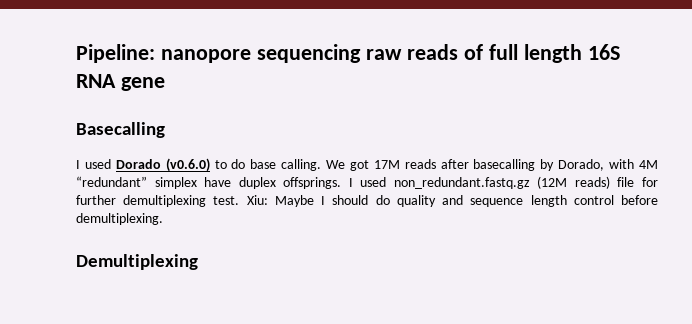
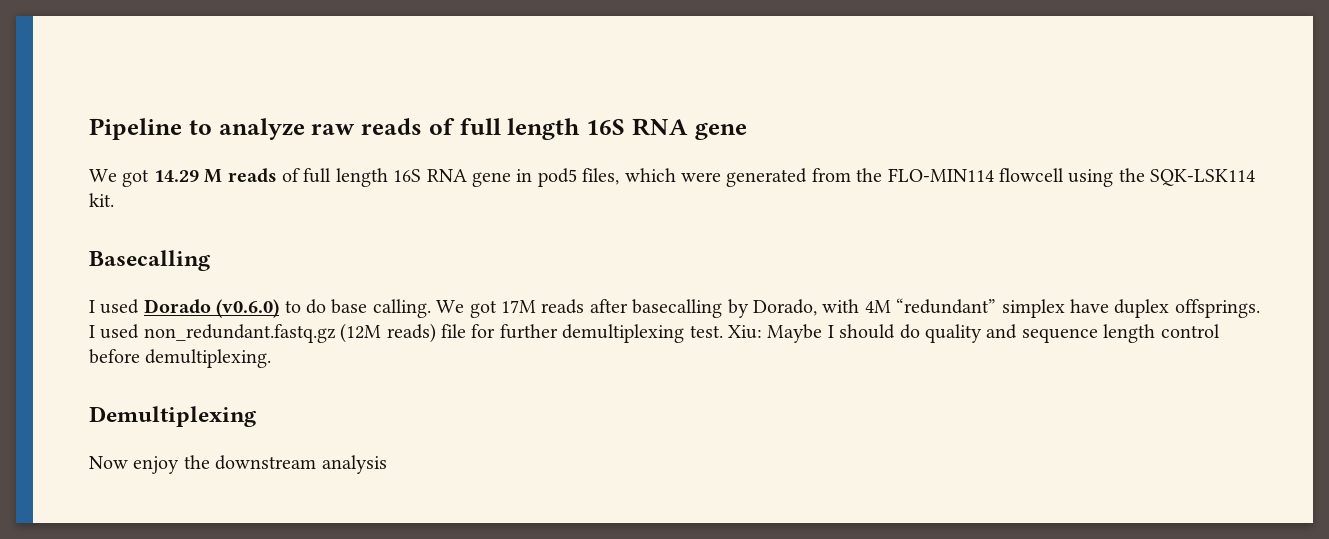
[76,44,361,63] Pipeline: nanopore sequencing -> [89,118,305,140] Pipeline to analyze
(165, 84) none -> [89,168,1256,187] [89,193,114,207] // We got 14.29 M reads of full length 16S RNA gene in pod5 files, which were generated from the FLO-MIN114 flowcell using the SQK-LSK114 kit.
(198, 262) none -> [89,455,387,474] // Now enjoy the downstream analysis

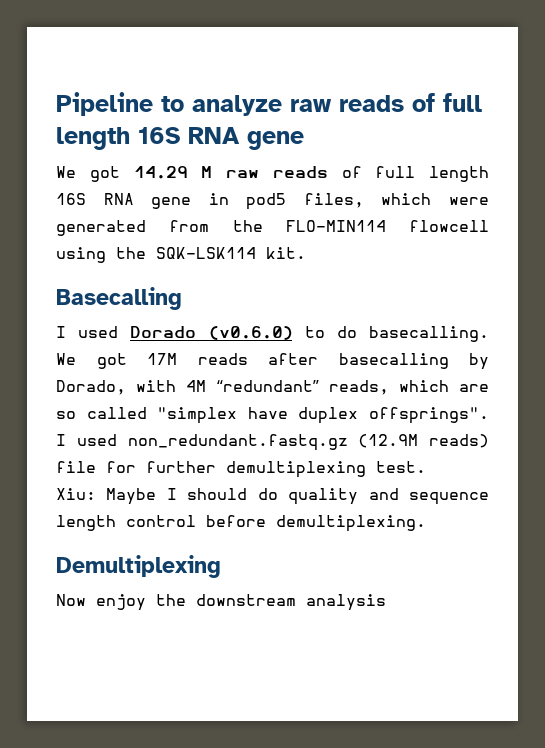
(223, 176) none -> [226,170,259,178] raw
[331,299,431,318] base calling. -> [369,326,489,342] basecalling.
[1001,299,1065,318] simplex -> [328,380,490,395] [56,407,238,424] reads, which are so called "simplex
[1174,299,1260,318] offsprings. -> [369,407,489,424] offsprings".
[340,323,382,343] (12M -> [358,434,419,448] (12.9M
(723, 331) none -> (426, 467) //

